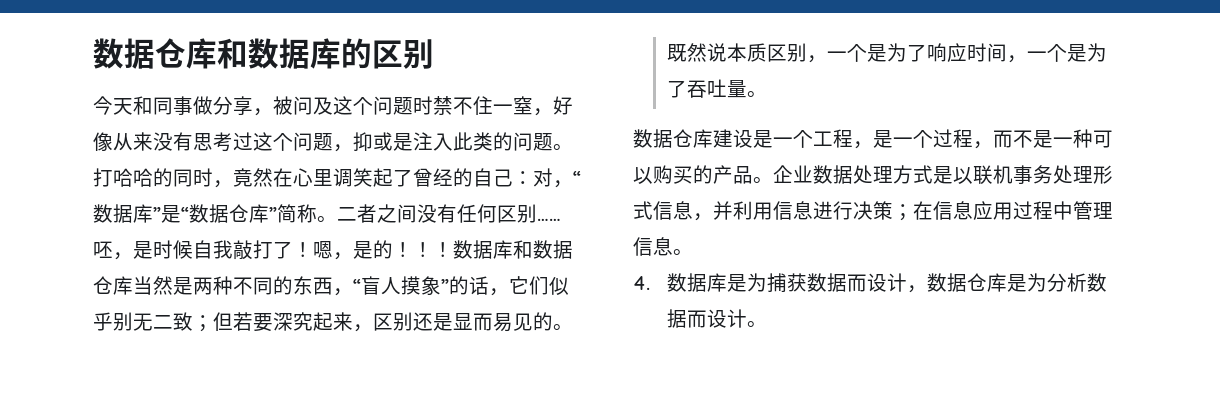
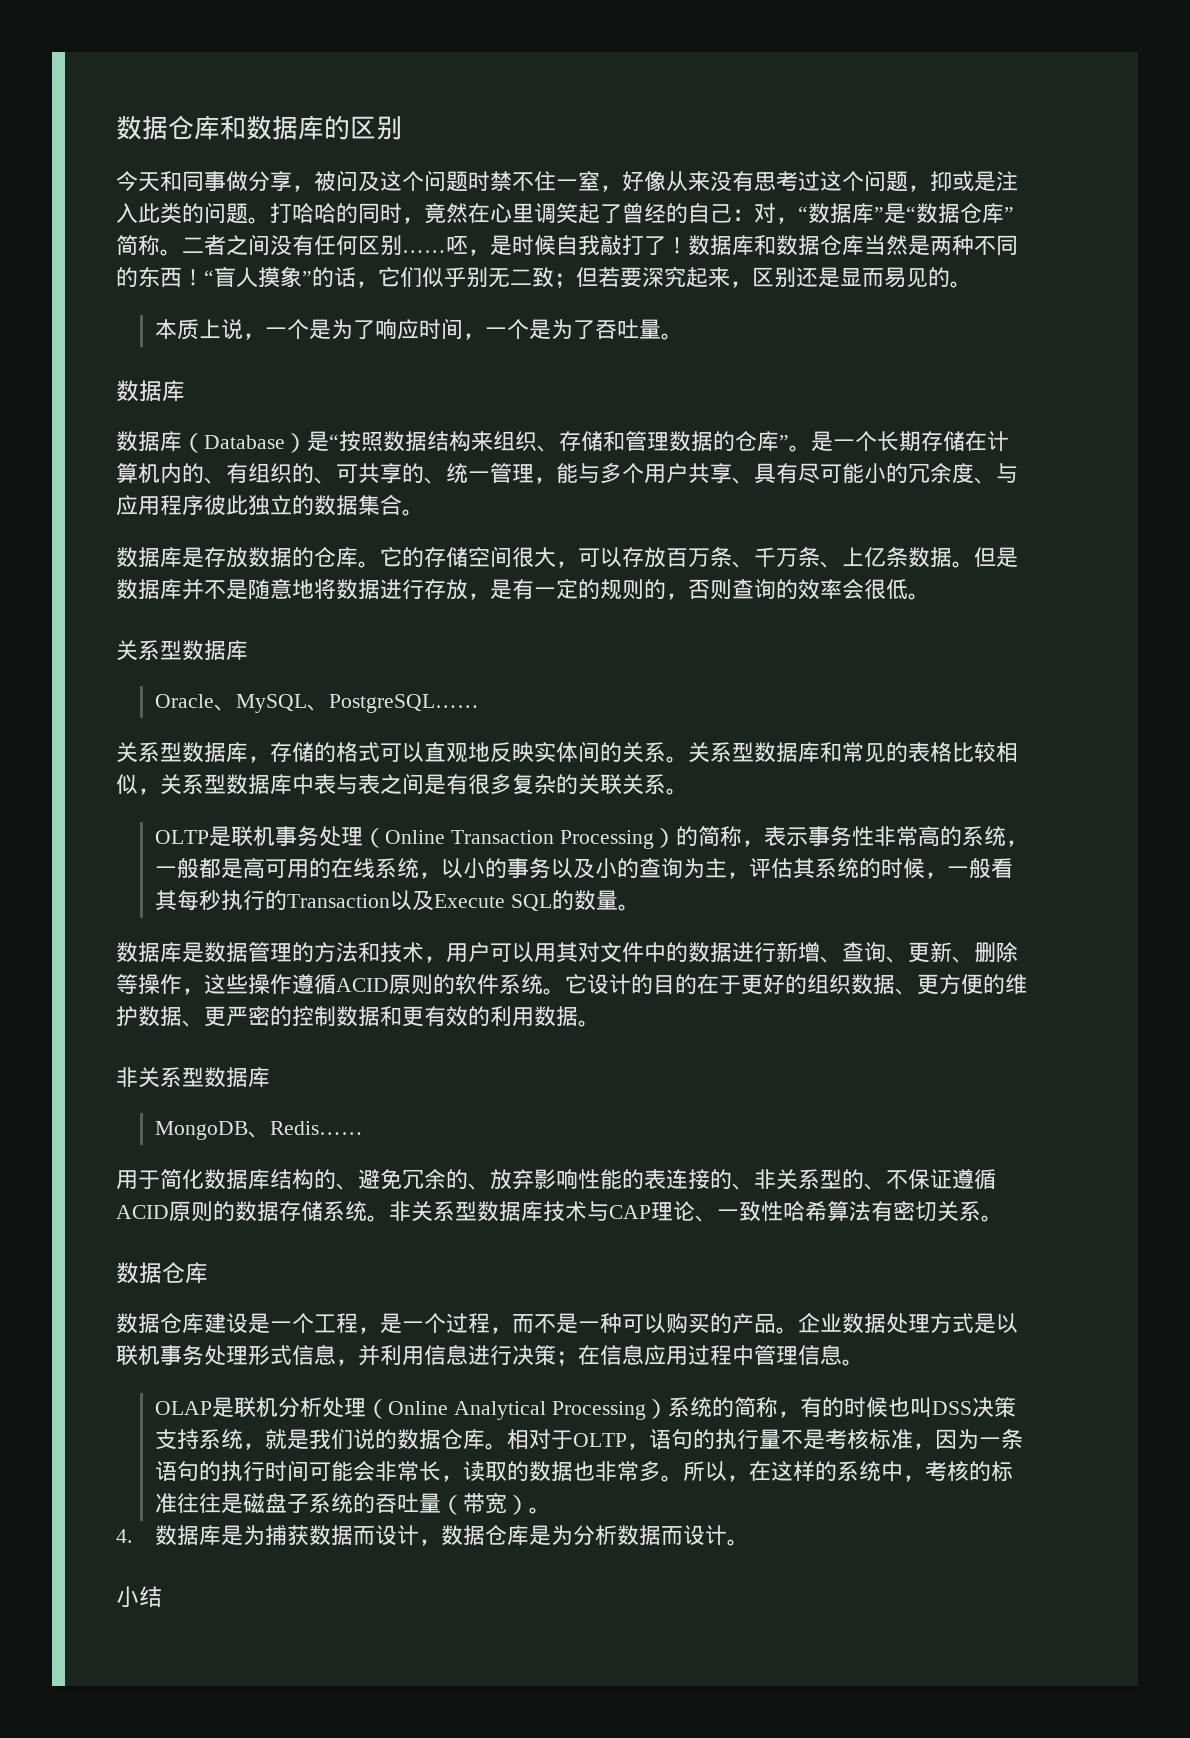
[313,240,453,260] 嗯，是的！！！ -> (688, 245) none
[333,288,353,296] ， -> [182,269,204,286] ！
[667,43,808,62] 既然说本质区别 -> [155,319,244,340] 本质上说
(768, 94) none -> [116,380,185,402] [116,431,1009,453] [116,463,1018,484] [116,494,424,516] [116,546,1018,568] [116,578,930,600] [116,640,248,661] [155,694,480,713] [116,741,1018,763] [116,773,688,795] [155,826,1028,849] [155,858,1014,879] [155,890,641,911] [116,942,1018,963] [116,974,1027,995] [116,1006,600,1027] [116,1067,270,1088] [155,1121,364,1140] [116,1168,996,1190] [116,1201,1003,1222] [116,1262,208,1284] // 数据库 // 数据库（Database）是“按照数据结构来组织、存储和管理数据的仓库”。是一个长期存储在计算机内的、有组织的、可共享的、统一管理，能与多个用户共享、具有尽可能小的冗余度、与应用程序彼此独立的数据集合。 // 数据库是存放数据的仓库。它的存储空间很大，可以存放百万条、千万条、上亿条数据。但是数据库并不是随意地将数据进行存放，是有一定的规则的，否则查询的效率会很低。 // 关系型数据库 // Oracle、MySQL、PostgreSQL…… // 关系型数据库，存储的格式可以直观地反映实体间的关系。关系型数据库和常见的表格比较相似，关系型数据库中表与表之间是有很多复杂的关联关系。 // OLTP是联机事务处理（Online Transaction Processing）的简称，表示事务性非常高的系统，一般都是高可用的在线系统，以小的事务以及小的查询为主，评估其系统的时候，一般看其每秒执行的Transaction以及Execute SQL的数量。 // 数据库是数据管理的方法和技术，用户可以用其对文件中的数据进行新增、查询、更新、删除等操作，这些操作遵循ACID原则的软件系统。它设计的目的在于更好的组织数据、更方便的维护数据、更严密的控制数据和更有效的利用数据。 // 非关系型数据库 // MongoDB、Redis…… // 用于简化数据库结构的、避免冗余的、放弃影响性能的表连接的、非关系型的、不保证遵循ACID原则的数据存储系统。非关系型数据库技术与CAP理论、一致性哈希算法有密切关系。 // 数据仓库
(693, 252) none -> [155,1397,1016,1420] [155,1429,1024,1450] [155,1460,1014,1482] [155,1493,552,1515] // OLAP是联机分析处理（Online Analytical Processing）系统的简称，有的时候也叫DSS决策支持系统，就是我们说的数据仓库。相对于OLTP，语句的执行量不是考核标准，因为一条语句的执行时间可能会非常长，读取的数据也非常多。所以，在这样的系统中，考核的标准往往是磁盘子系统的吞吐量（带宽）。
(768, 324) none -> [116,1586,162,1608] // 小结

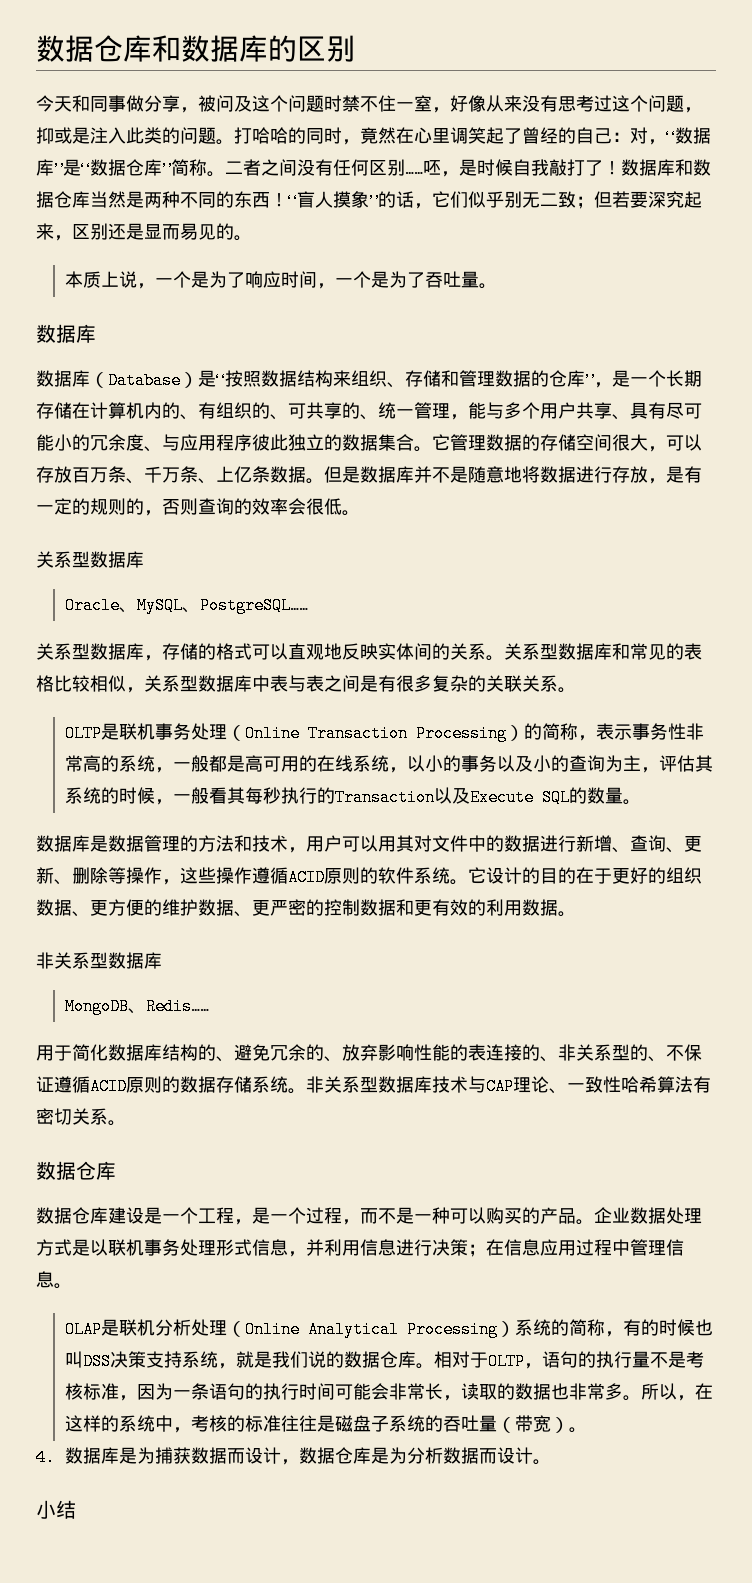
[789,445,811,452] 。 -> [594,382,612,388] ，
[116,547,402,568] // 数据库是存放数据的仓库。它 -> [432,434,522,451] 它管理数据

